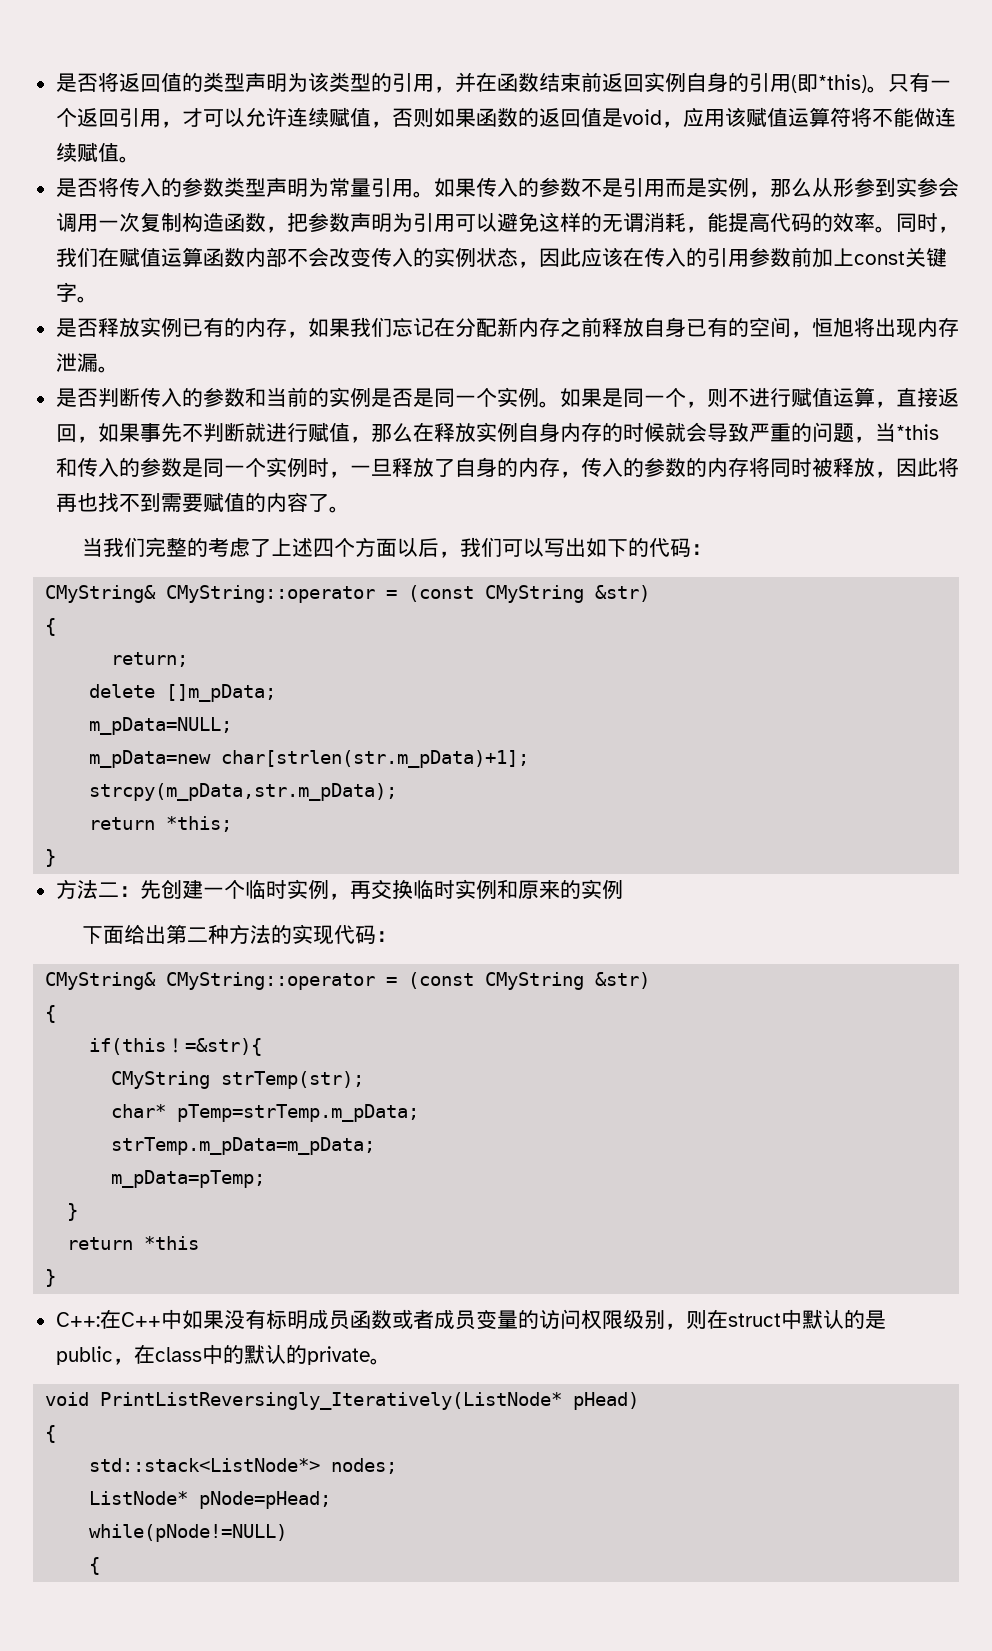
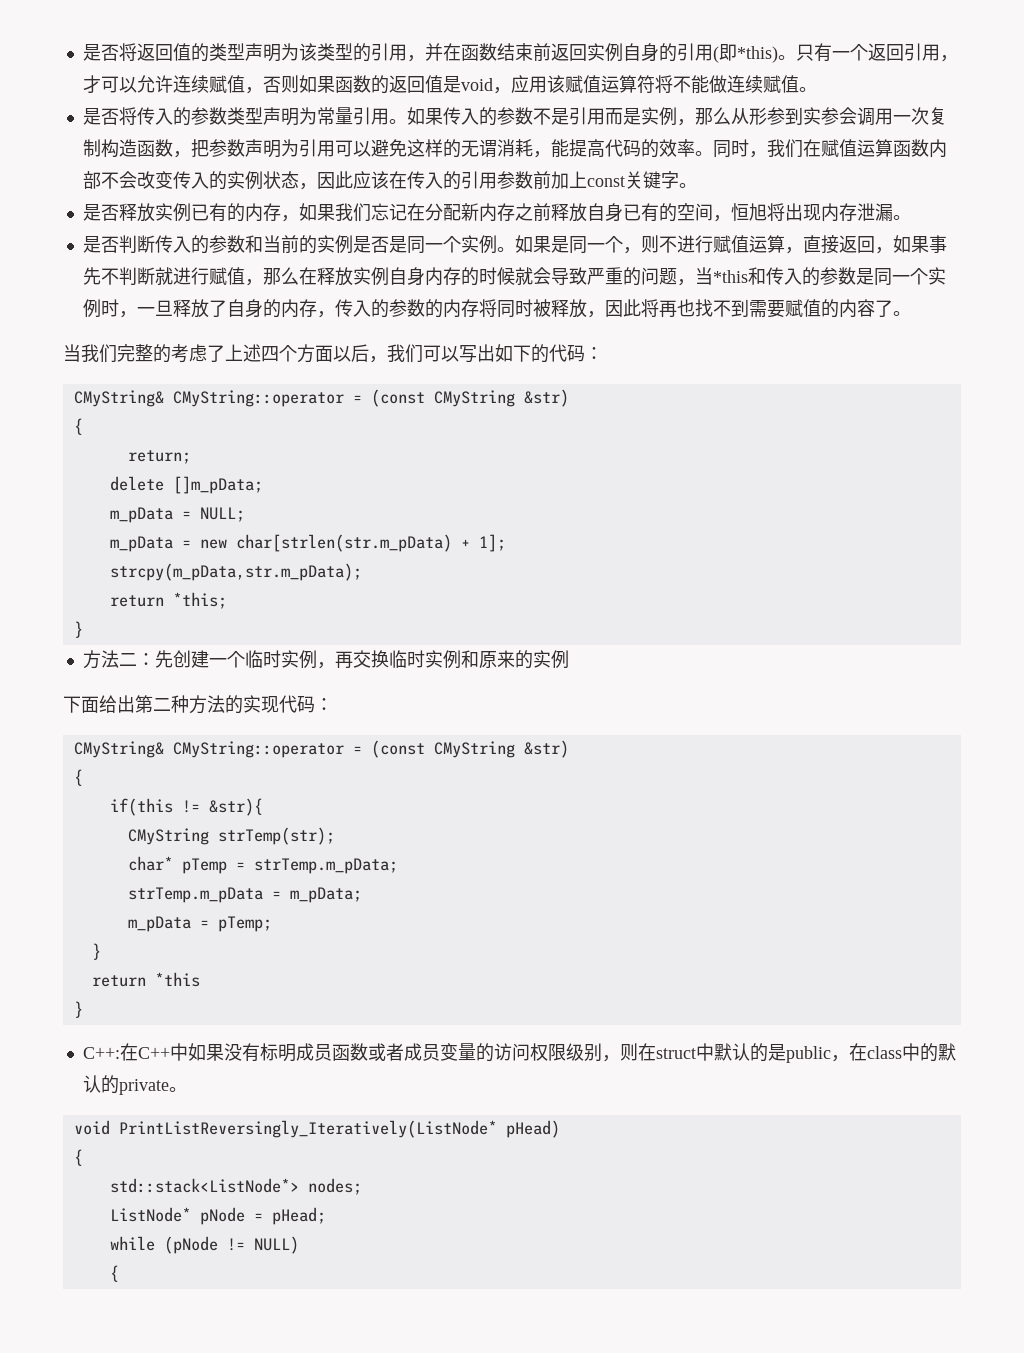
[89,717,233,735] [89,750,530,768] m_pData=NULL; // m_pData=new char[strlen(str.m_pData)+1]; -> [109,507,245,523] [109,534,506,552] m_pData = NULL; // m_pData = new char[strlen(str.m_pData) + 1];
[166,1038,263,1056] ！=&str){ -> [181,798,263,816] != &str){
[177,1104,420,1122] [111,1137,376,1155] [111,1170,266,1188] pTemp=strTemp.m_pData; // strTemp.m_pData=m_pData; // m_pData=pTemp; -> [181,858,398,874] [127,887,362,903] [127,916,272,932] pTemp = strTemp.m_pData; // strTemp.m_pData = m_pData; // m_pData = pTemp;
[199,1491,332,1509] [89,1524,288,1542] pNode=pHead; // while(pNode!=NULL) -> [199,1207,326,1225] [109,1236,299,1254] pNode = pHead; // while (pNode != NULL)

